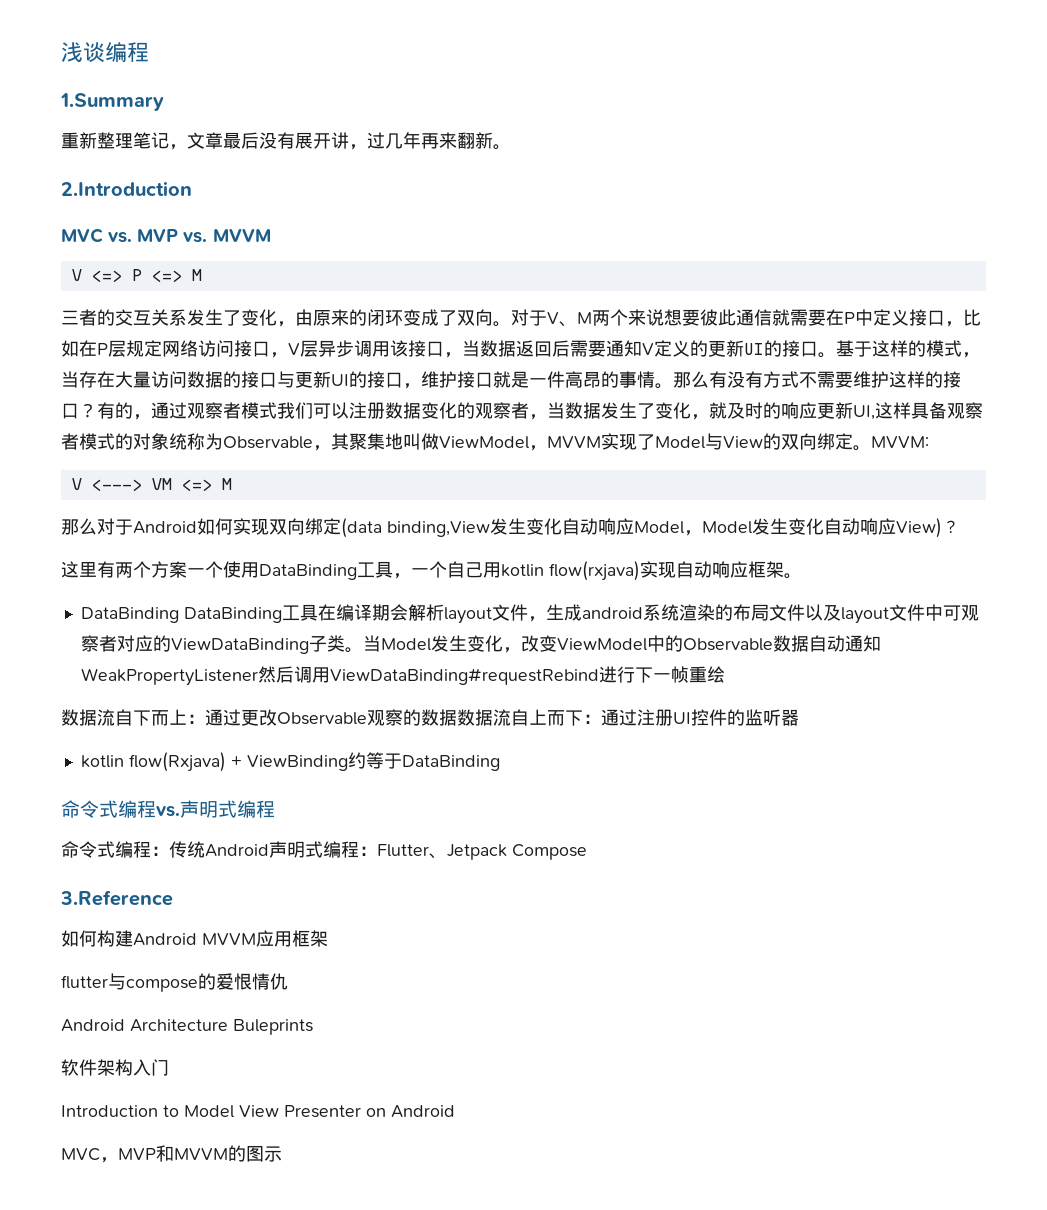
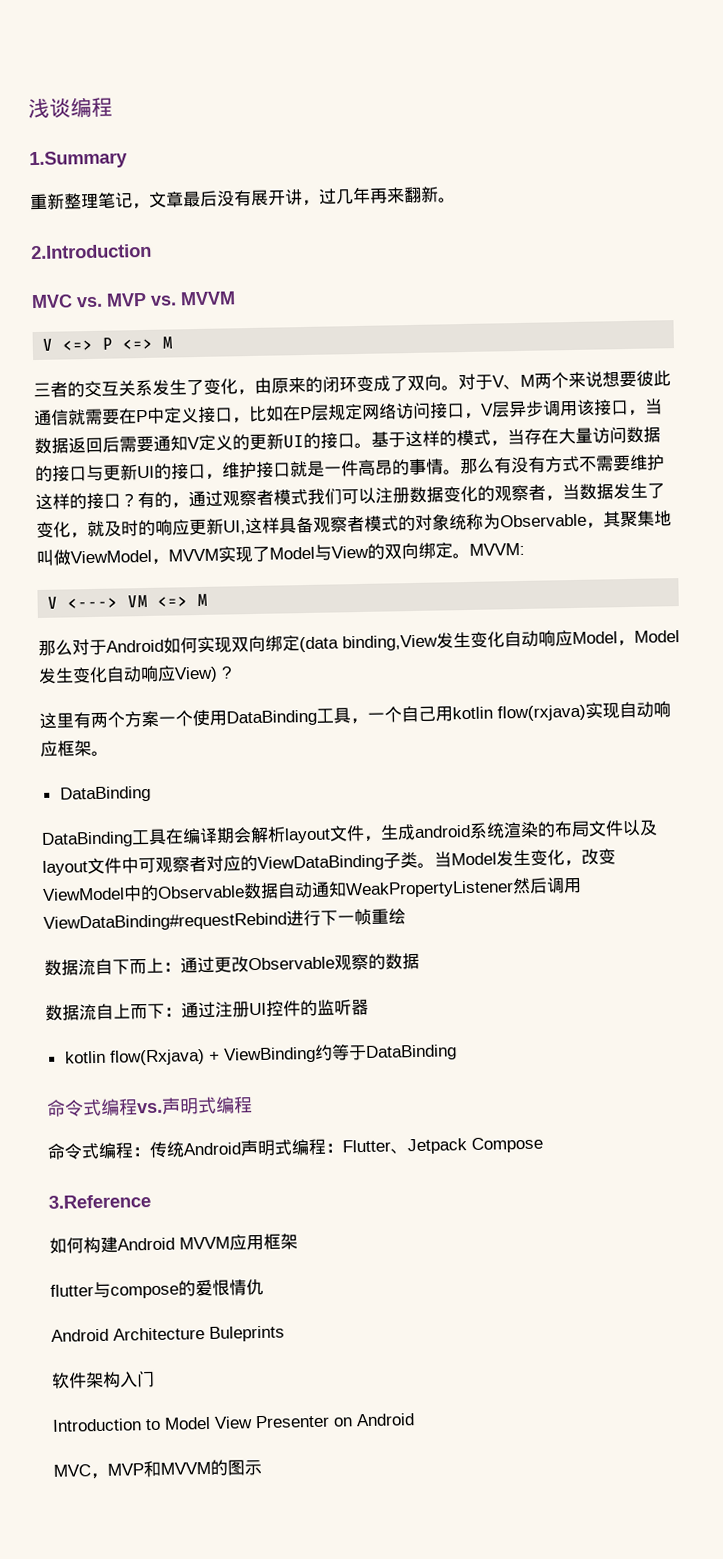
(179, 615) none -> (151, 794) //
(457, 717) none -> (420, 961) //

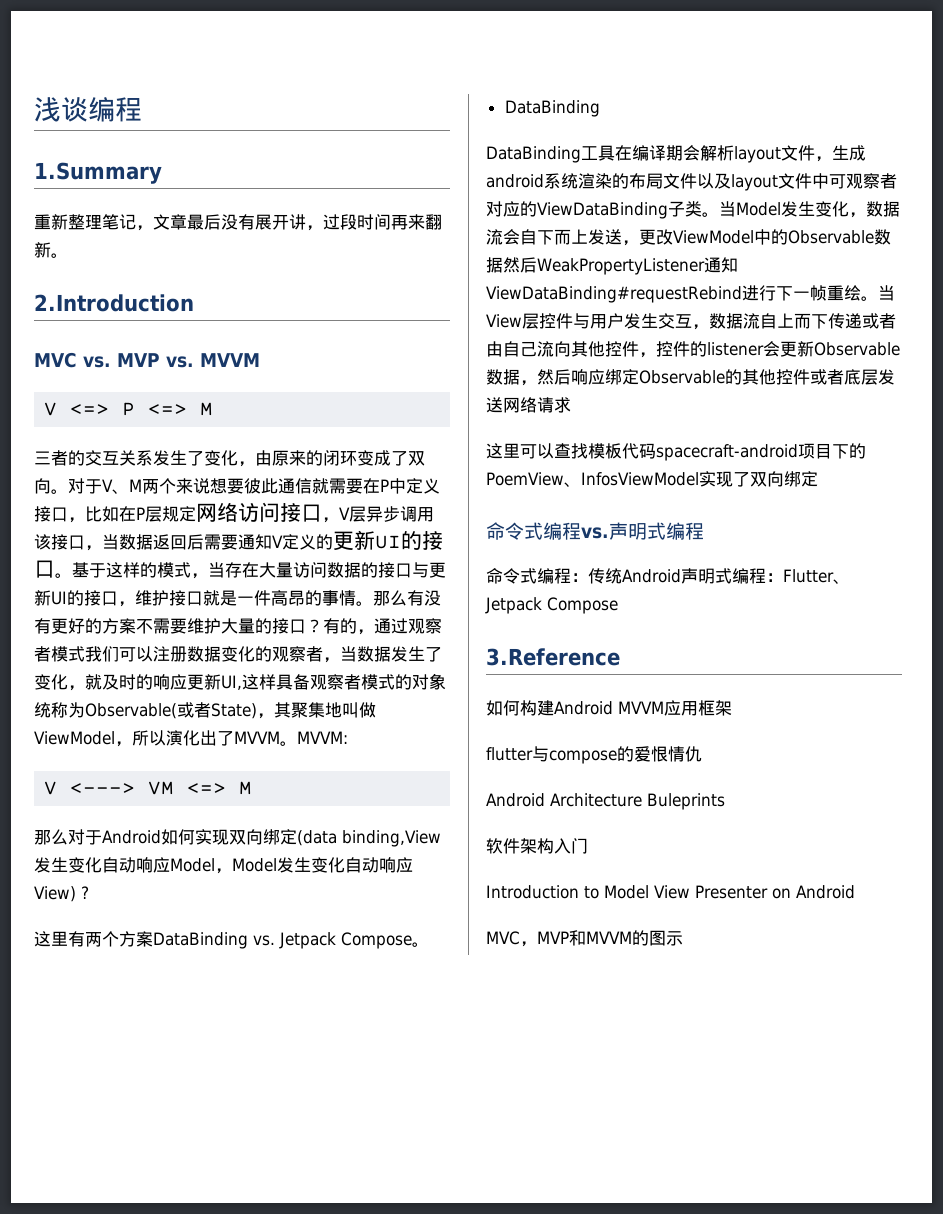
[335,186,371,205] 几年 -> [340,214,391,230] 段时间
[545,455,580,473] 方式 -> [51,618,136,634] 更好的方案
[35,493,70,511] 这样 -> [221,618,255,634] 大量
[500,513,587,528] Observable -> [85,702,257,719] Observable(或者State)
[168,542,453,563] MVVM实现了Model与View的双向绑定 -> [132,730,280,746] 所以演化出了MVVM
[158,701,671,727] [40,740,92,757] 一个使用DataBinding工具，一个自己用kotlin flow(rxjava)实现自动响应框架 -> [153,932,412,949] DataBinding vs. Jetpack Compose
[581,848,616,865] [42,877,582,902] 改变ViewModel中的Observable数据自动通知WeakPropertyListener然后调用 -> [866,201,900,217] [486,229,891,246] [486,257,738,275] 数据流会自下而上发送，更改ViewModel中的Observable数据然后WeakPropertyListener通知
[44,952,420,976] [45,998,369,1021] [64,1044,457,1066] // 数据流自下而上：通过更改Observable观察的数据 // 数据流自上而下：通过注册UI控件的监听器 // kotlin flow(Rxjava) + ViewBinding约等于DataBinding -> [860,285,895,301] [486,313,896,330] [486,341,900,358] [486,369,895,386] [486,397,571,413] [486,443,866,461] [486,471,818,487] 。当View层控件与用户发生交互，数据流自上而下传递或者由自己流向其他控件，控件的listener会更新Observable数据，然后响应绑定Observable的其他控件或者底层发送网络请求 // 这里可以查找模板代码spacecraft-android项目下的PoemView、InfosViewModel实现了双向绑定

